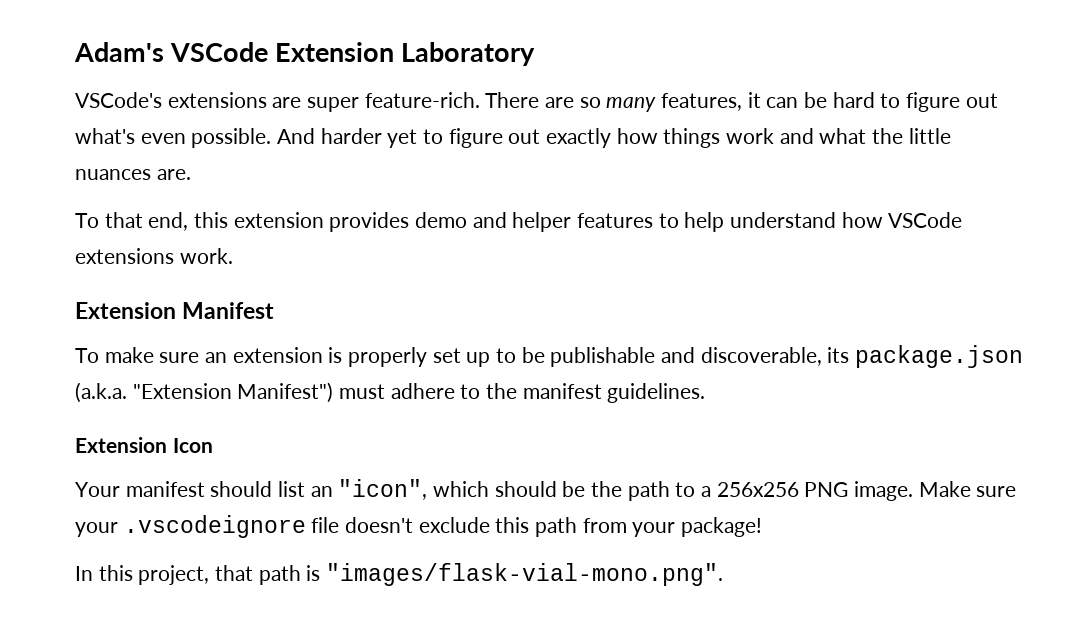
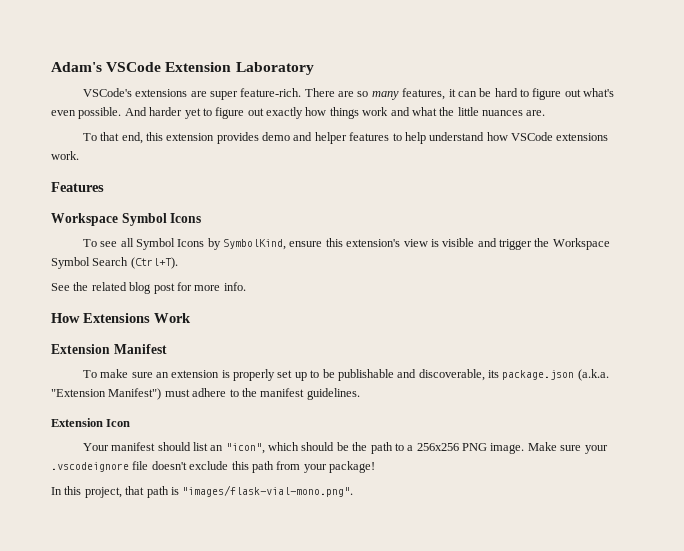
(233, 256) none -> [51,182,104,192] [51,213,202,226] [82,238,610,250] [51,257,178,269] [51,282,246,294] [51,313,191,323] // Features // Workspace Symbol Icons // To see all Symbol Icons by SymbolKind, ensure this extension's view is visible and trigger the Workspace Symbol Search (Ctrl+T). // See the related blog post for more info. // How Extensions Work

